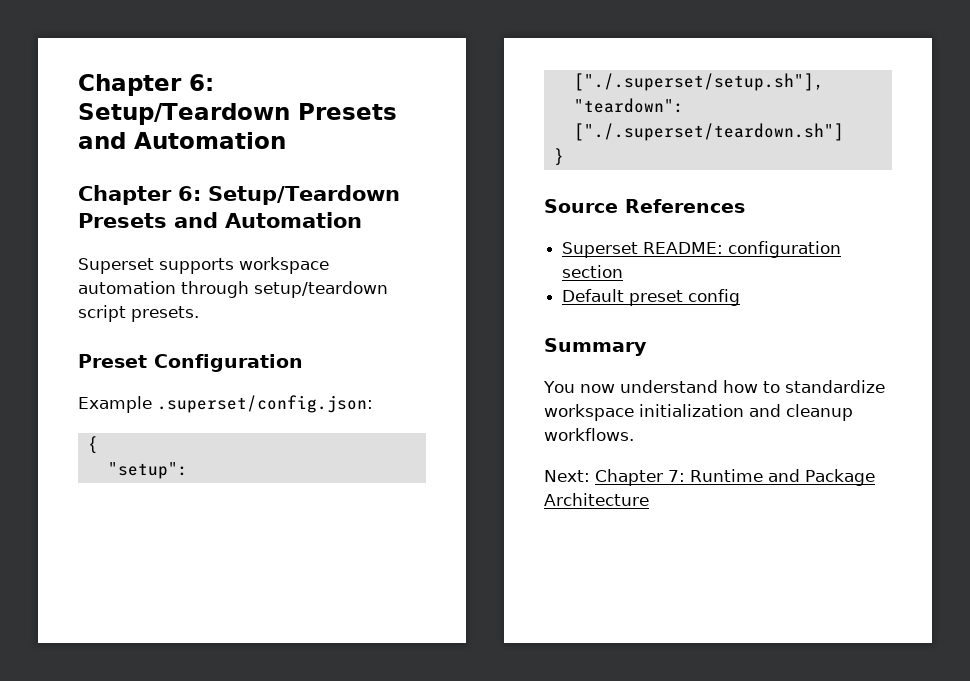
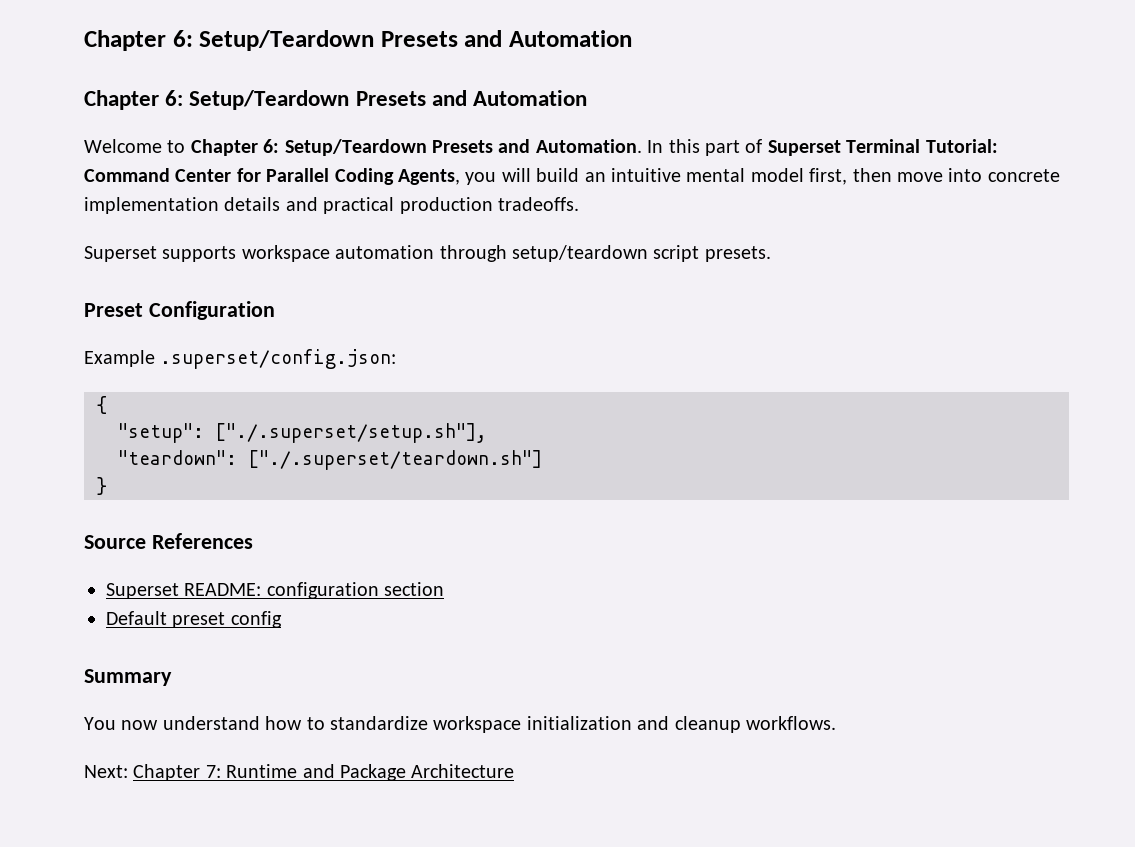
(362, 220) none -> [84,139,998,156] [84,168,1060,185] [84,197,579,214] // Welcome to Chapter 6: Setup/Teardown Presets and Automation. In this part of Superset Terminal Tutorial: Command Center for Parallel Coding Agents, you will build an intuitive mental model first, then move into concrete implementation details and practical production tradeoffs.

